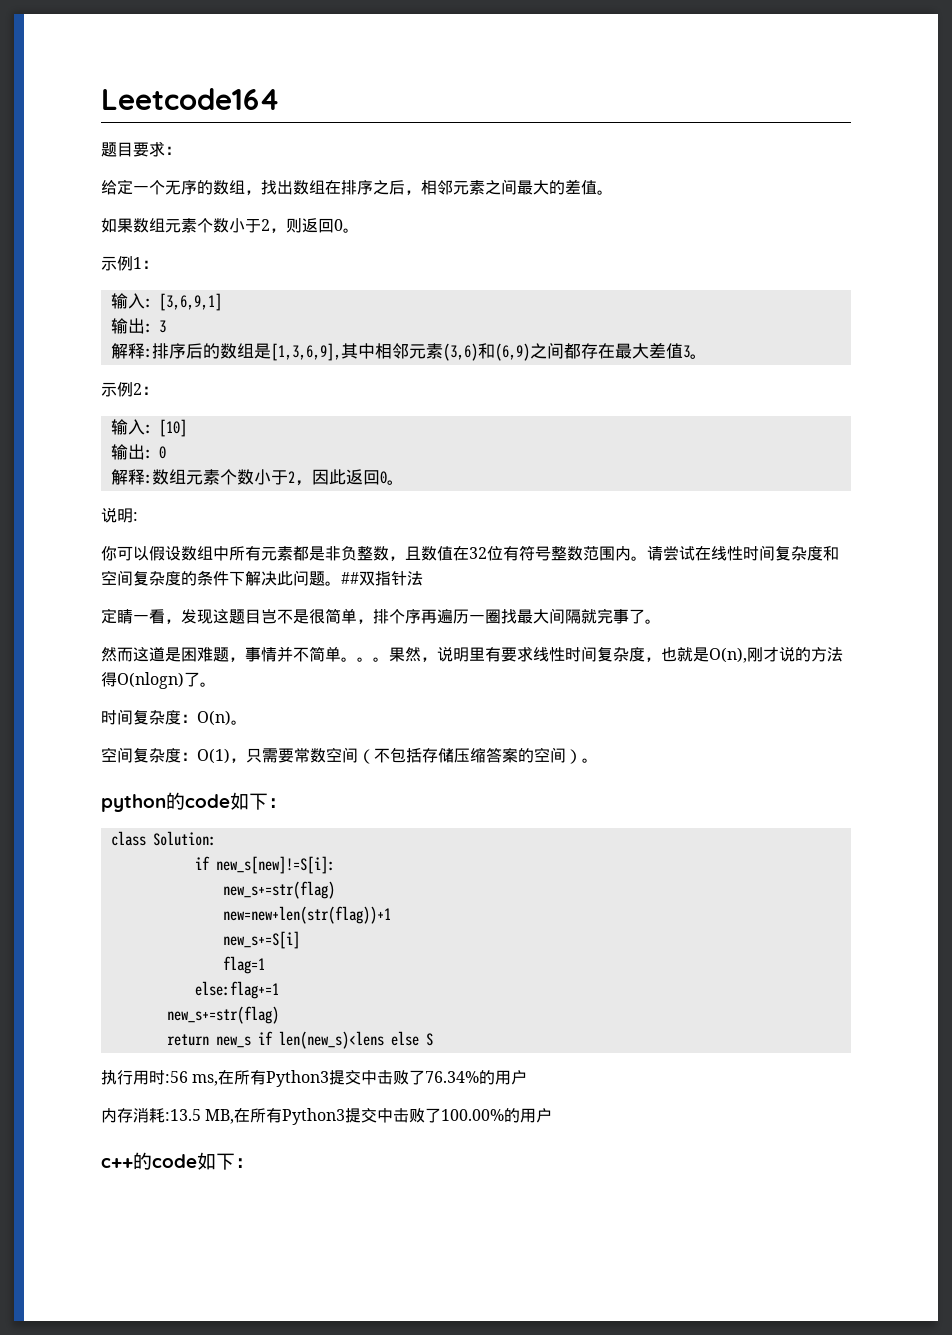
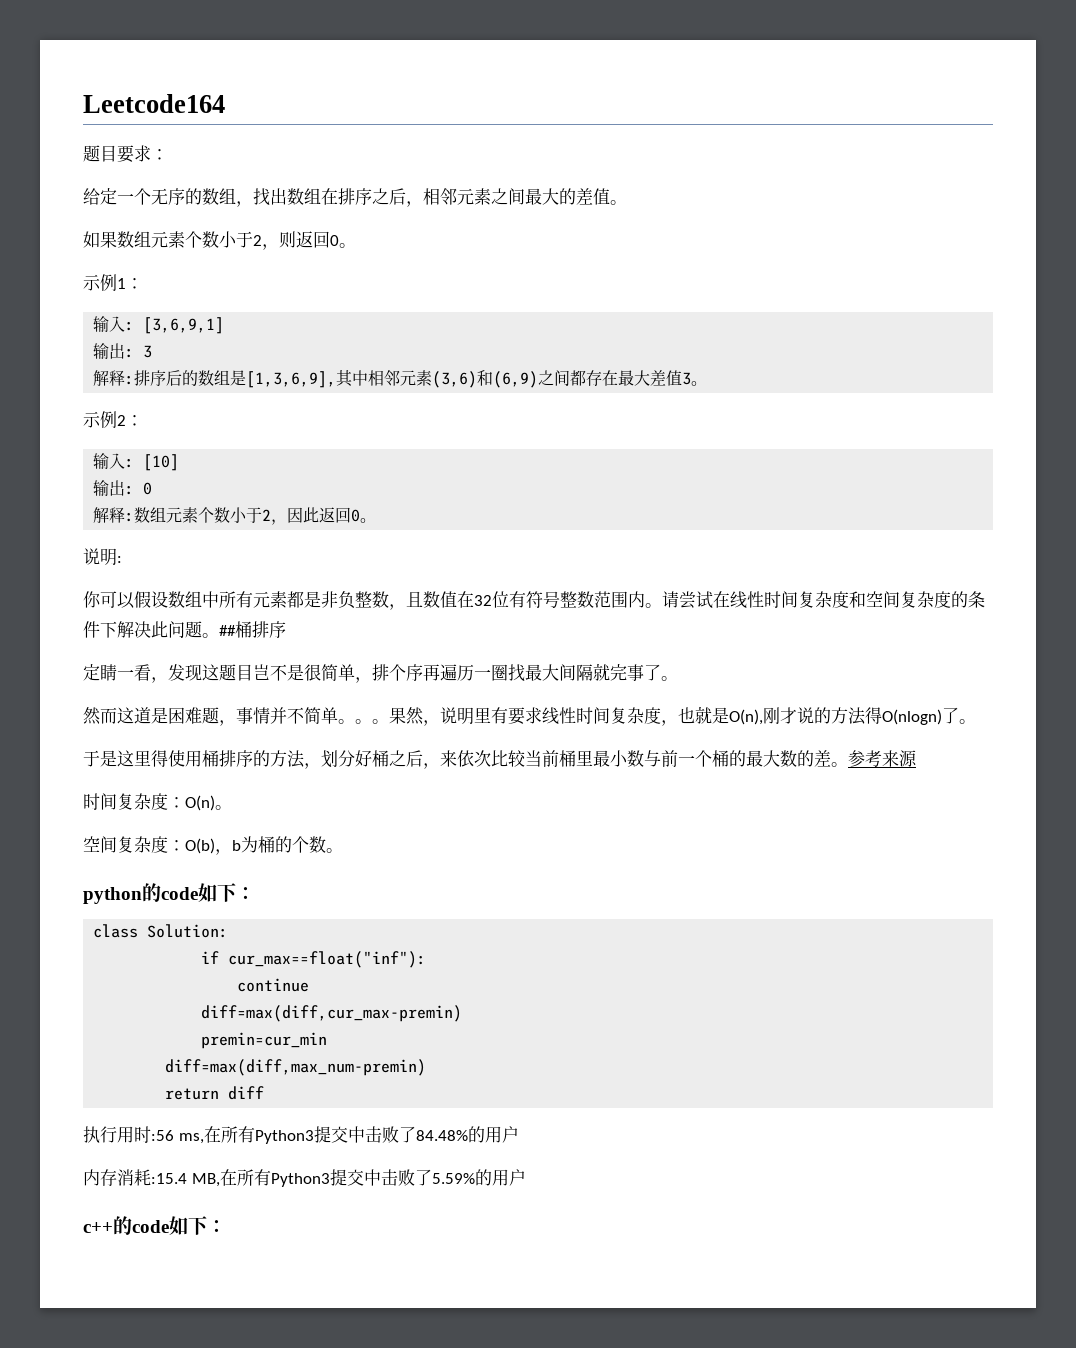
[359,571,423,586] 双指针法 -> [235,621,286,638] 桶排序
(216, 684) none -> [83,750,917,769] // 于是这里得使用桶排序的方法，划分好桶之后，来依次比较当前桶里最小数与前一个桶的最大数的差。参考来源
[197,747,582,764] O(1)，只需要常数空间（不包括存储压缩答案的空间） -> [185,836,326,855] O(b)，b为桶的个数
[215,856,335,874] [222,881,335,899] [222,906,391,924] [222,931,300,949] [222,956,265,974] [194,981,279,999] [166,1006,279,1024] [166,1031,433,1049] new_s[new]!=S[i]: // new_s+=str(flag) // new=new+len(str(flag))+1 // new_s+=S[i] // flag=1 // else:flag+=1 // new_s+=str(flag) // return new_s if len(new_s)<lens else S -> [228,951,427,968] [237,978,310,992] [201,1005,463,1022] [201,1032,328,1049] [165,1059,427,1076] [165,1086,265,1100] cur_max==float("inf"): // continue // diff=max(diff,cur_max-premin) // premin=cur_min // diff=max(diff,max_num-premin) // return diff
[425,1071,480,1083] 76.34% -> [415,1130,468,1141] 84.48%
[165,1109,201,1121] :13.5 -> [151,1173,187,1184] :15.4
[441,1109,505,1121] 100.00% -> [431,1173,475,1184] 5.59%

